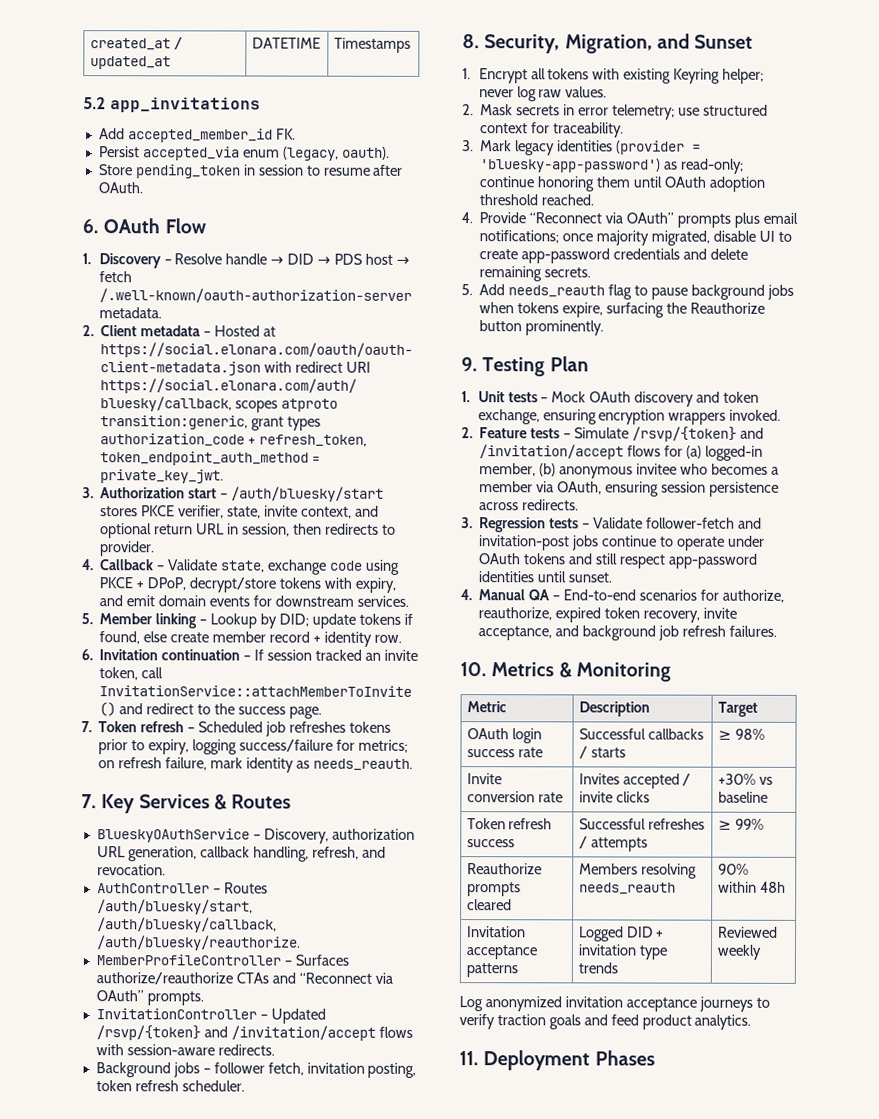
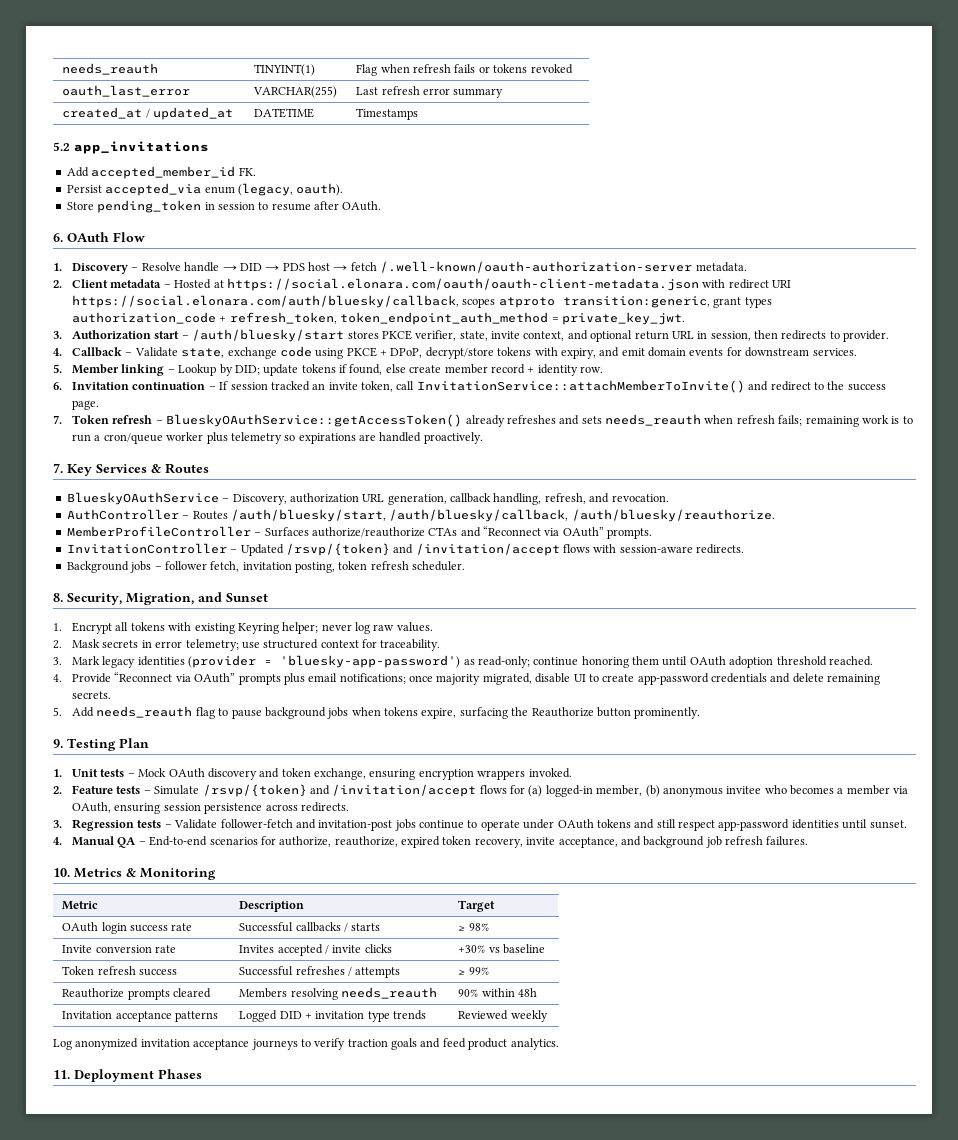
(89, 44) none -> [62,63,159,75] [254,64,316,76] [356,64,573,76] [62,85,191,97] [253,86,338,98] [356,86,504,98] needs_reauth | TINYINT(1) | Flag when refresh fails or tokens revoked // oauth_last_error | VARCHAR(255) | Last refresh error summary //
[197,721,391,737] [98,739,408,755] [98,757,413,773] Scheduled job refreshes tokens prior to expiry, logging success/failure for metrics; on refresh failure, mark identity as needs_reauth. -> [166,414,913,427] [72,432,483,444] BlueskyOAuthService::getAccessToken() already refreshes and sets needs_reauth when refresh fails; remaining work is to run a cron/queue worker plus telemetry so expirations are handled proactively.

